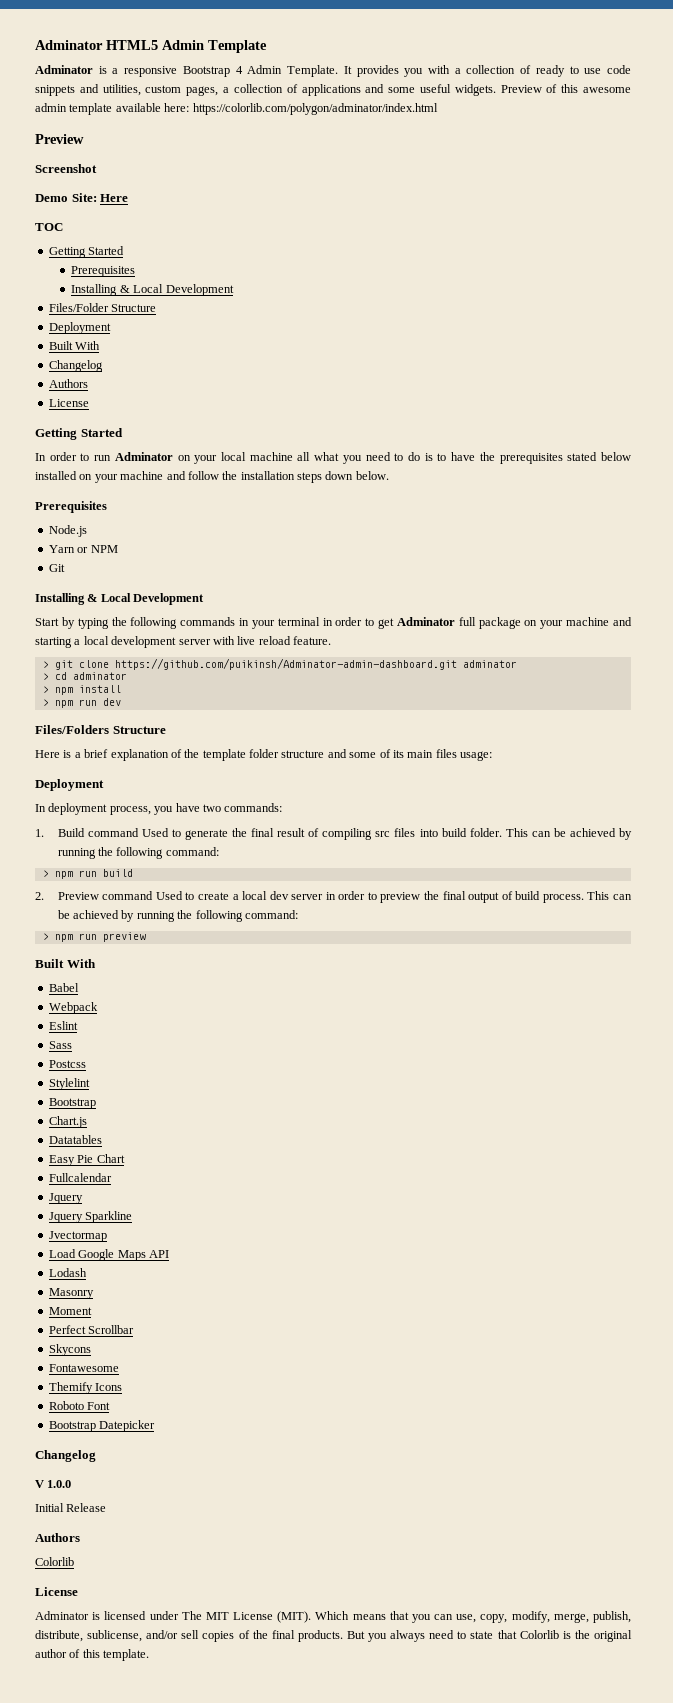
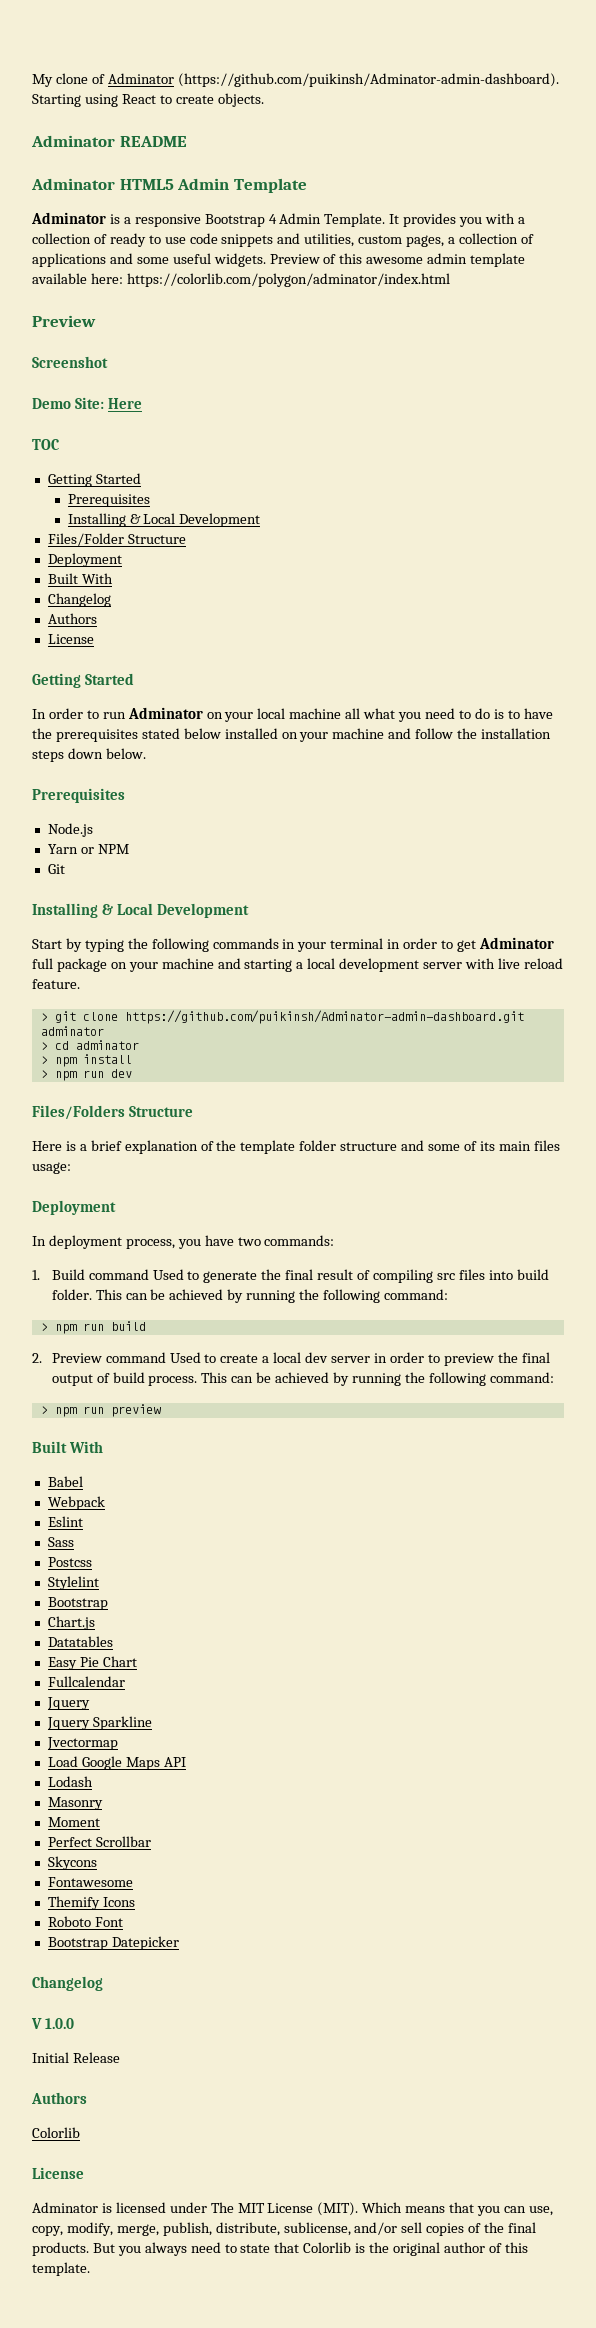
(35, 45) none -> [32,73,559,87] [32,93,264,107] [31,135,187,147] My clone of Adminator (https://github.com/puikinsh/Adminator-admin-dashboard). Starting using React to create objects. // Adminator README //

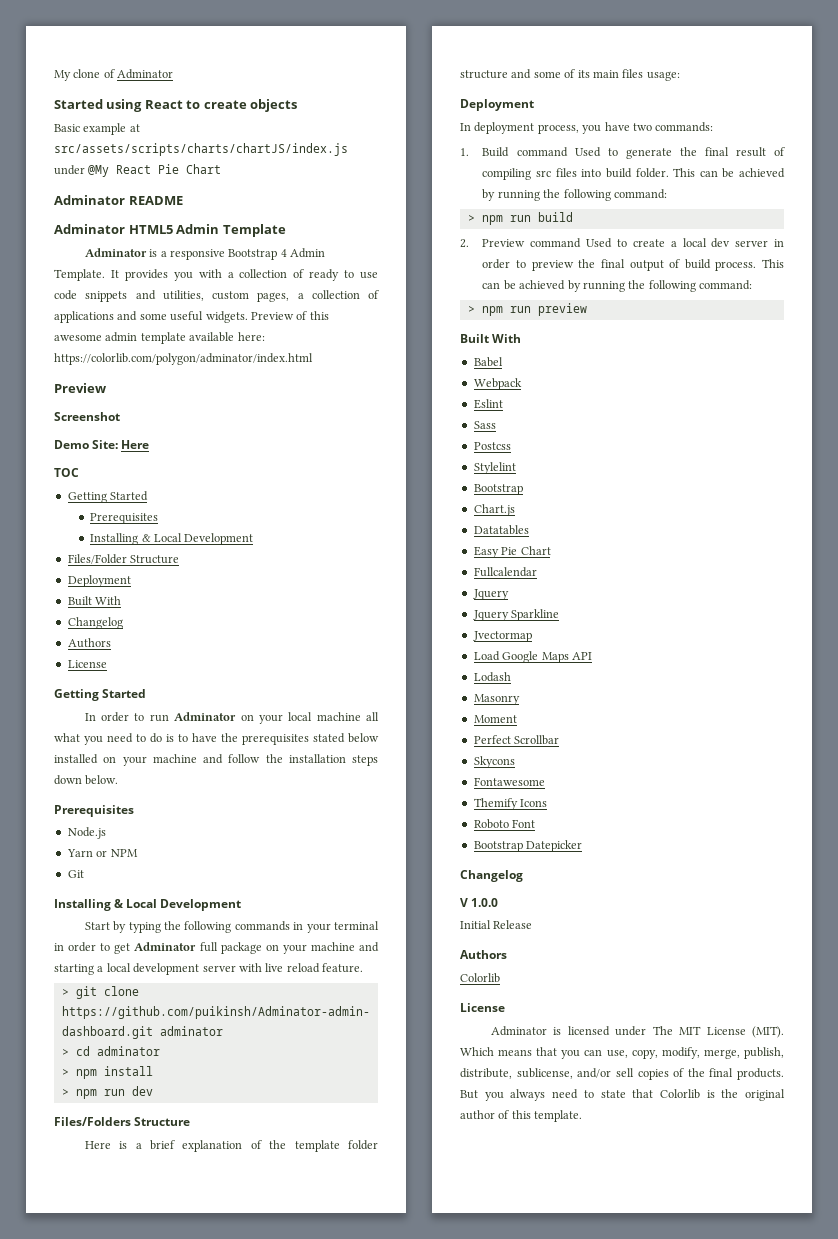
[177,73,559,87] [32,94,81,107] (https://github.com/puikinsh/Adminator-admin-dashboard). Starting -> [54,99,103,109] // Started
[217,93,264,107] objects. -> [249,99,297,112] [54,123,140,135] [54,143,348,156] [54,164,222,177] objects // Basic example at src/assets/scripts/charts/chartJS/index.js under @My React Pie Chart

